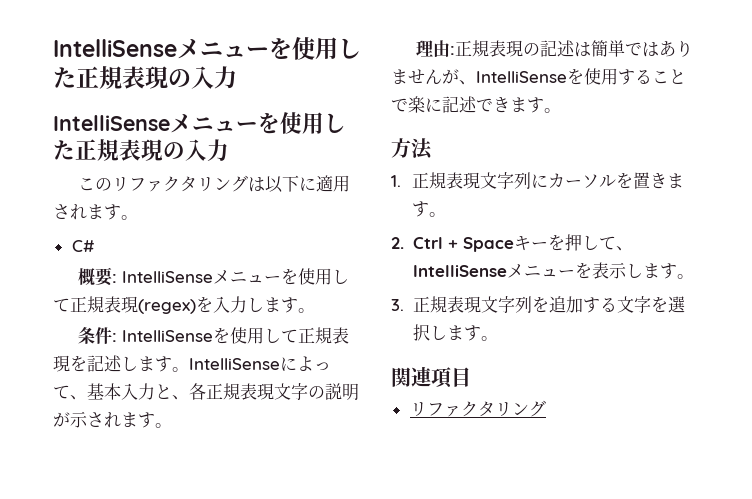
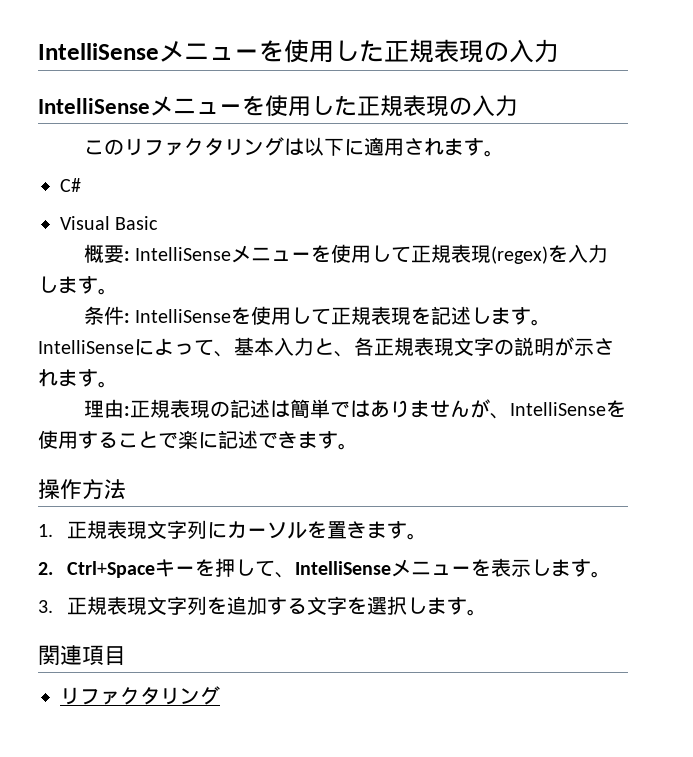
(95, 246) none -> [60,216,159,230] // Visual Basic
(561, 110) none -> [38,479,82,499] 操作
[412,237,514,252] Ctrl + Space -> [67,561,156,578] Ctrl+Space

